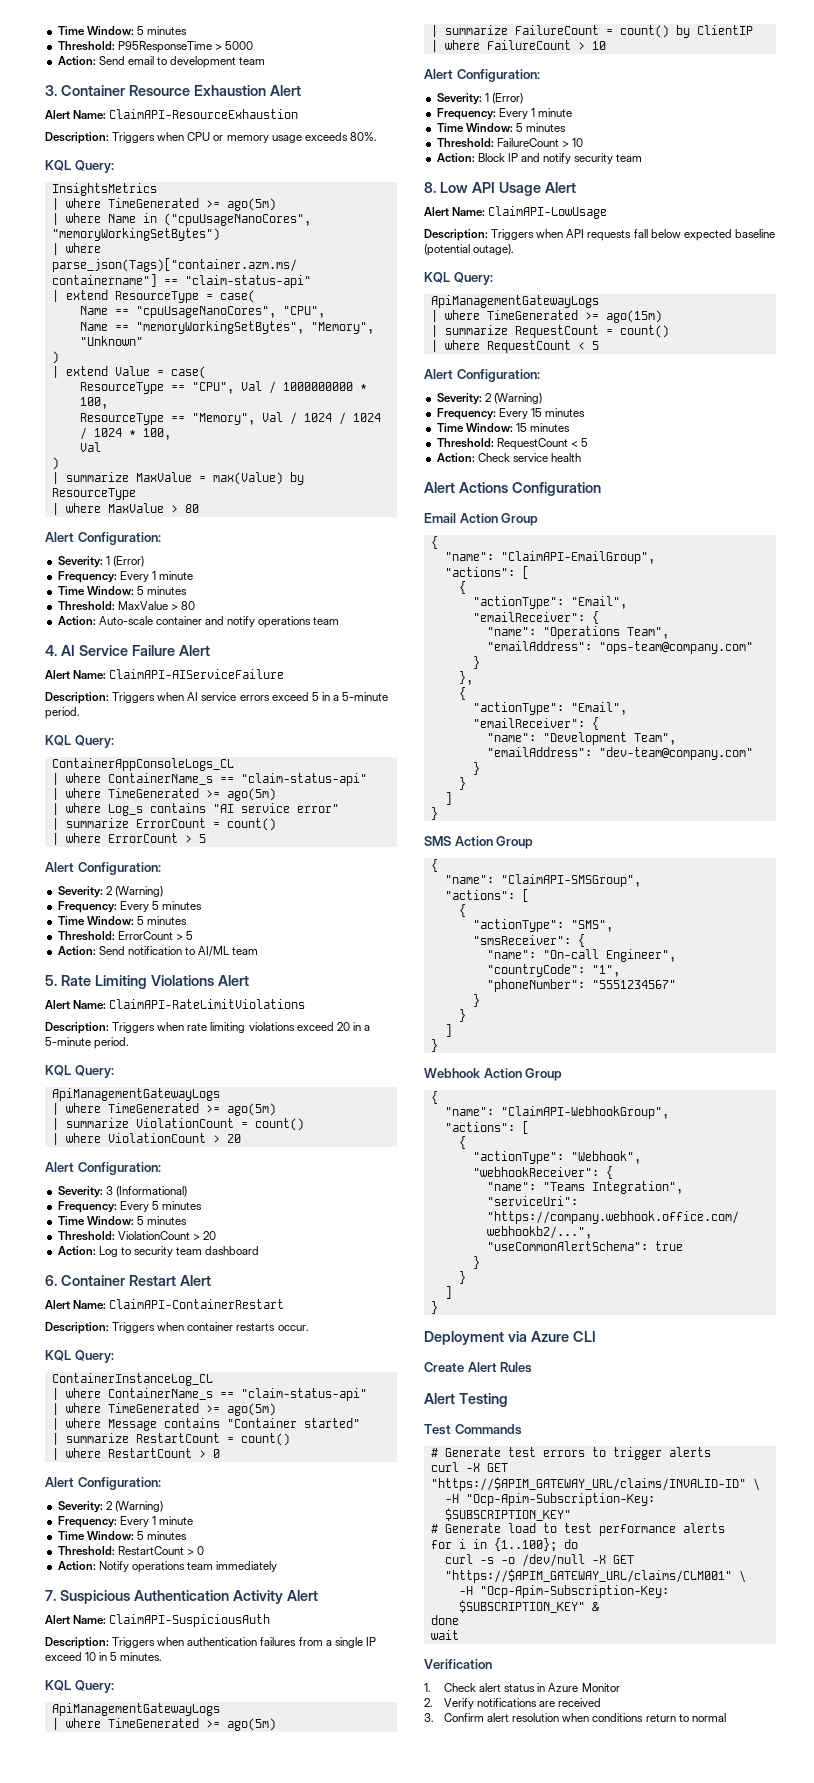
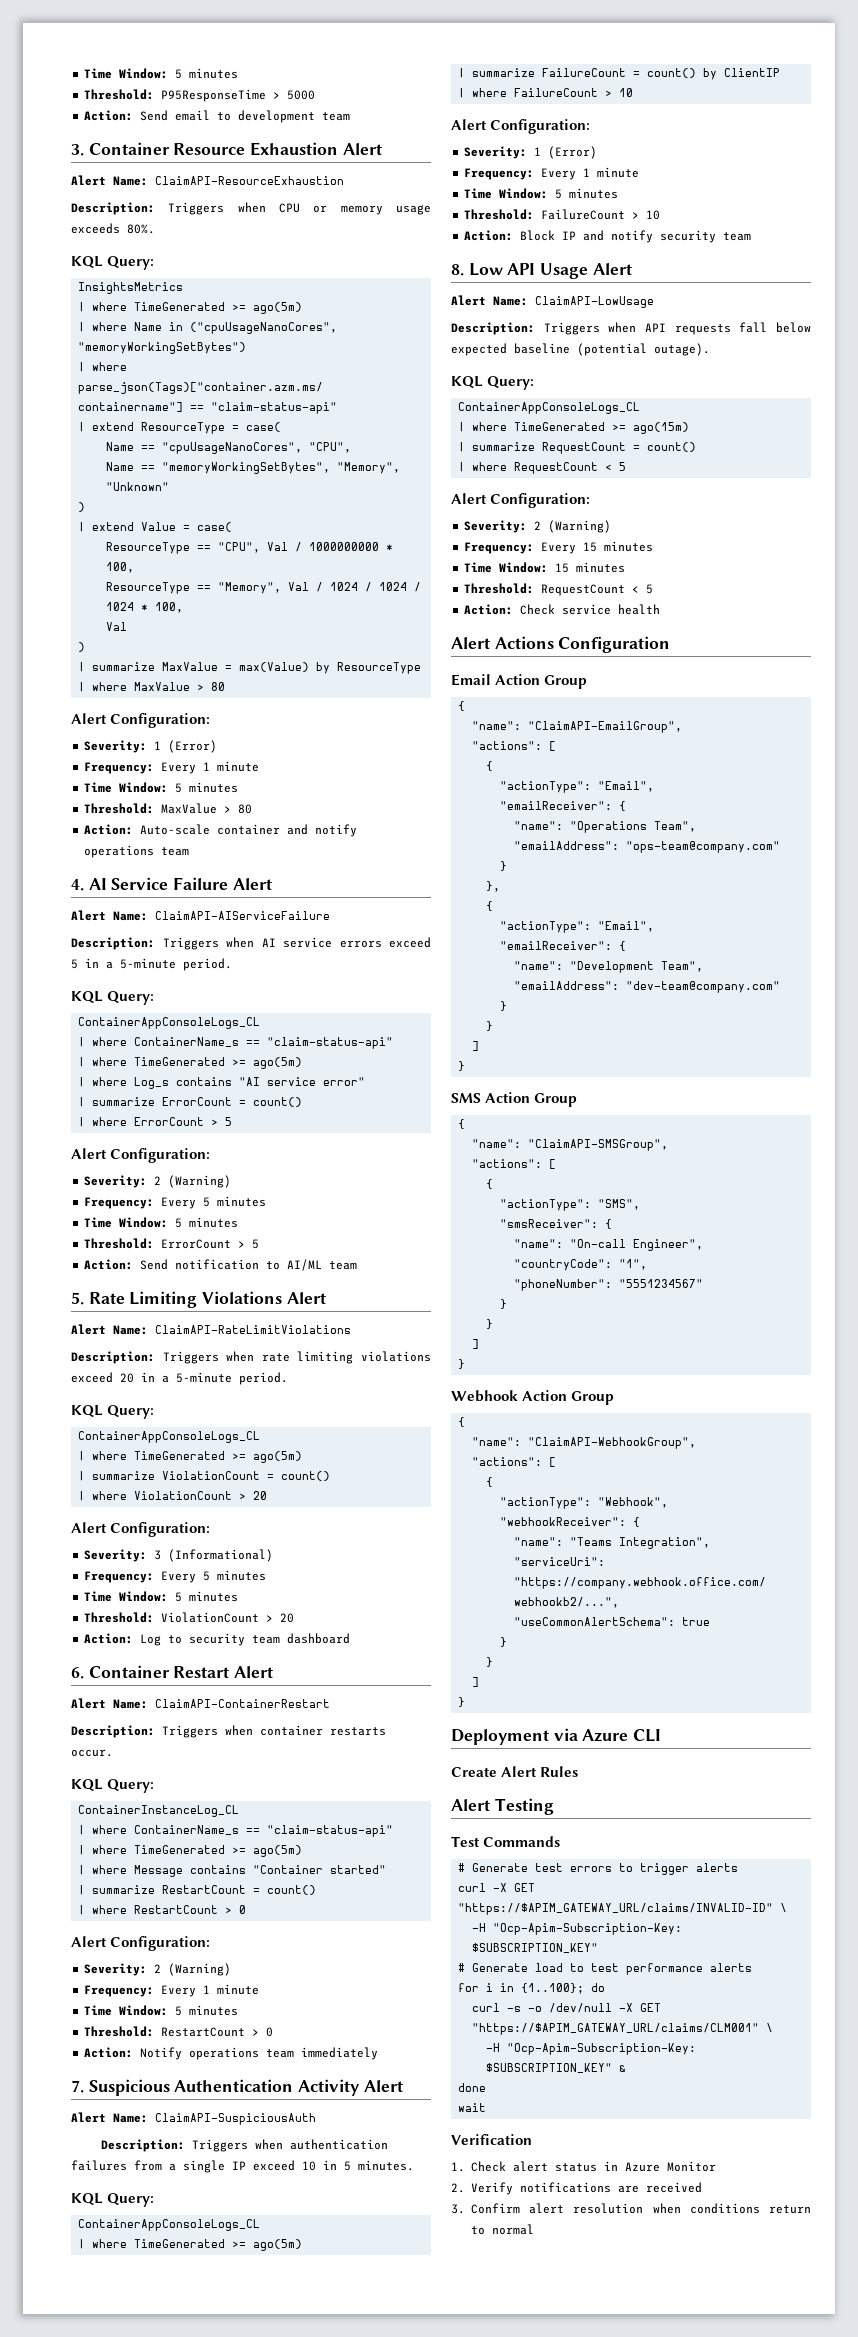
[51,1088,220,1101] ApiManagementGatewayLogs -> [78,1431,261,1443] ContainerAppConsoleLogs_CL
[51,1703,220,1716] ApiManagementGatewayLogs -> [78,2219,261,2231] ContainerAppConsoleLogs_CL
[430,295,599,308] ApiManagementGatewayLogs -> [458,402,641,414] ContainerAppConsoleLogs_CL

